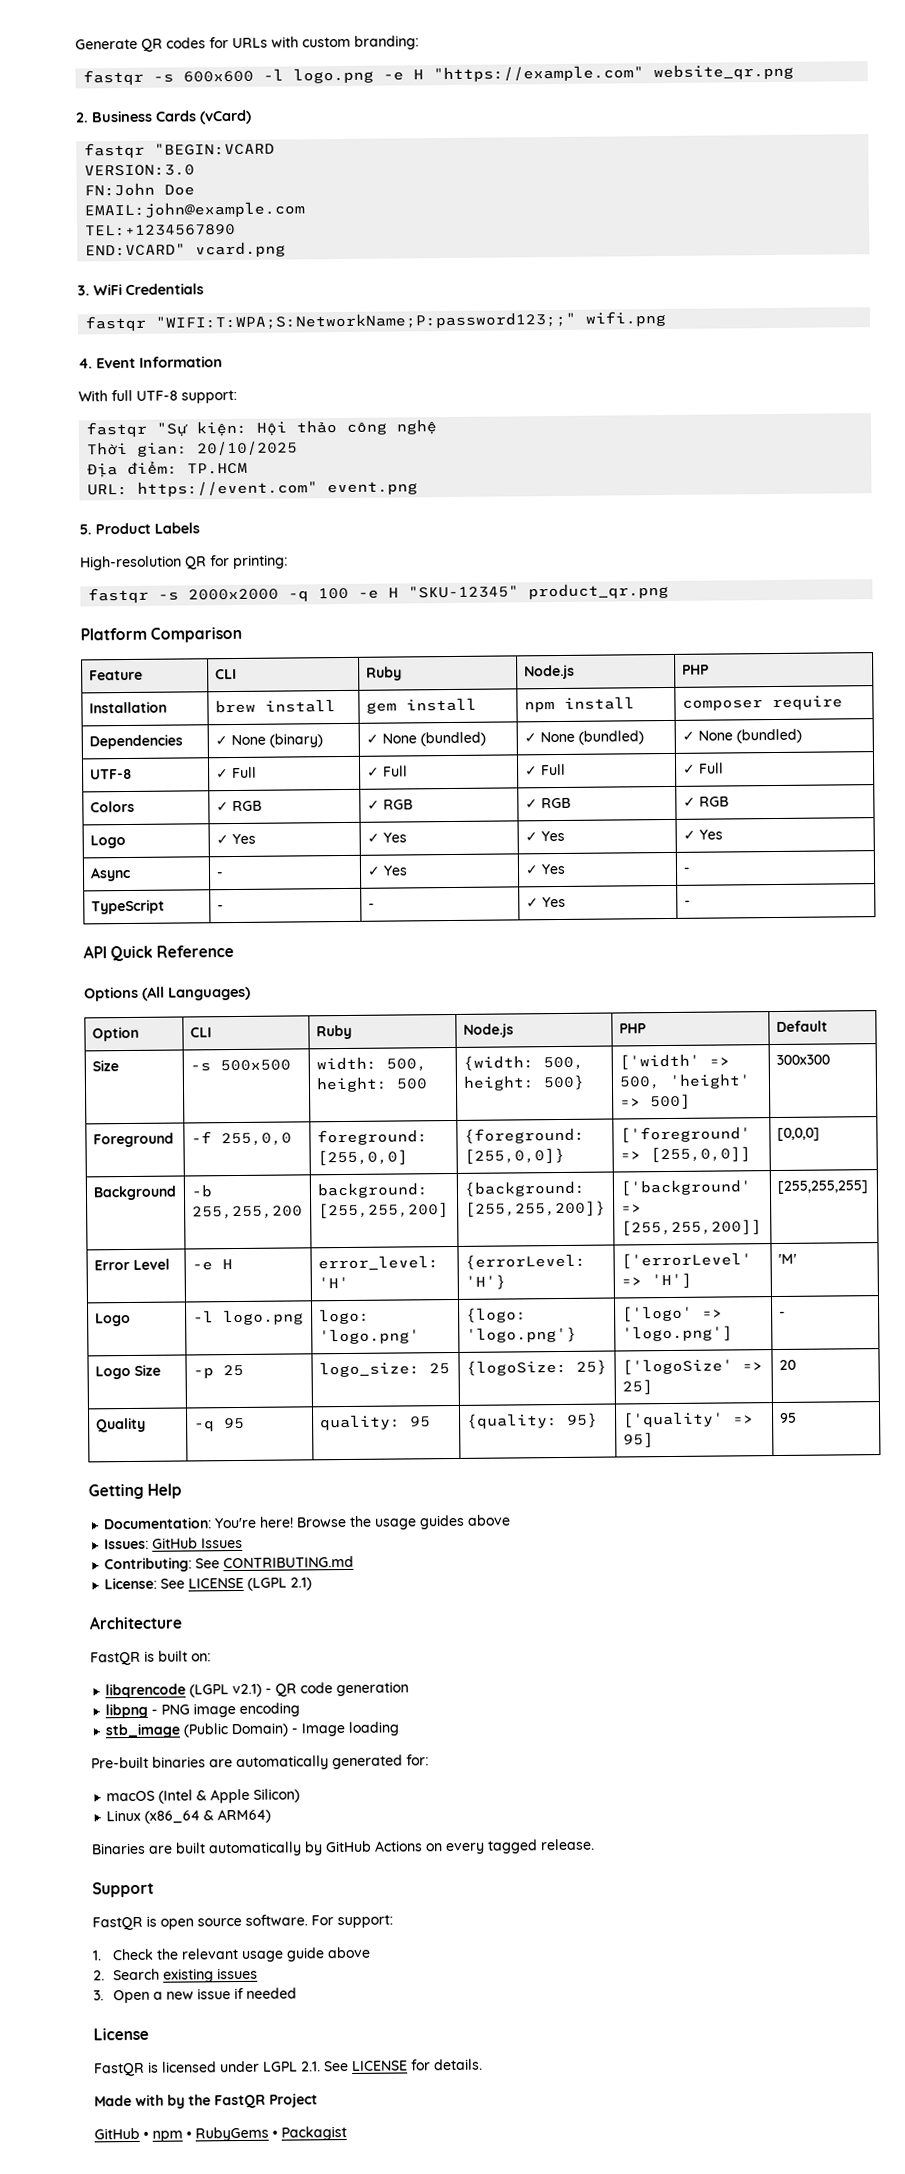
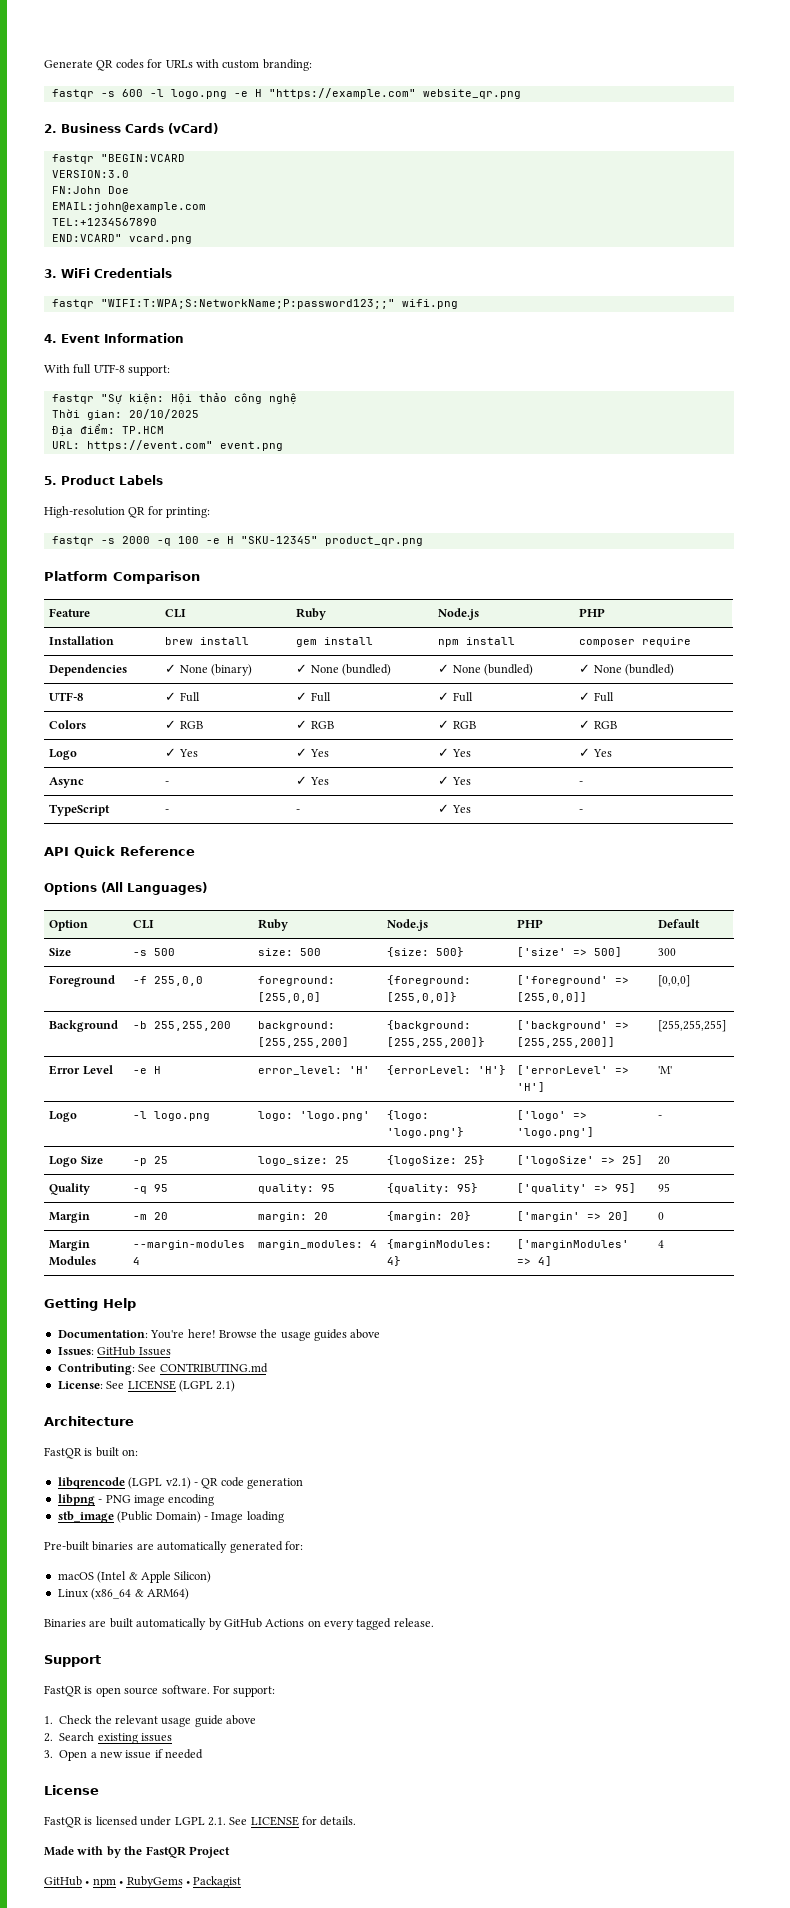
[183,70,255,83] 600x600 -> [121,89,143,97] 600
[188,588,280,601] 2000x2000 -> [121,536,150,544] 2000
[219,1059,291,1072] [315,1056,427,1072] [315,1076,428,1093] [462,1055,584,1071] [462,1074,585,1091] [618,1053,730,1070] [618,1073,751,1090] 500x500 | width: 500, height: 500 | {width: 500, height: 500} | ['width' => 500, 'height' -> [154,948,176,956] [258,948,322,956] [387,947,465,957] [517,947,567,957] 500 | size: 500 | {size: 500} | ['size'
[775,1054,830,1066] 300x300 -> [658,948,677,956] 300
(797, 1417) none -> [49,1212,91,1223] [133,1212,169,1220] [258,1212,329,1222] [387,1211,472,1222] [517,1211,630,1222] [658,1212,665,1220] [49,1240,91,1251] [49,1256,97,1266] [133,1240,246,1250] [133,1257,141,1265] [258,1240,378,1250] [387,1239,493,1250] [387,1256,402,1266] [517,1239,630,1250] [517,1256,553,1266] [658,1240,665,1248] // Margin | -m 20 | margin: 20 | {margin: 20} | ['margin' => 20] | 0 // Margin Modules | --margin-modules 4 | margin_modules: 4 | {marginModules: 4} | ['marginModules' => 4] | 4

